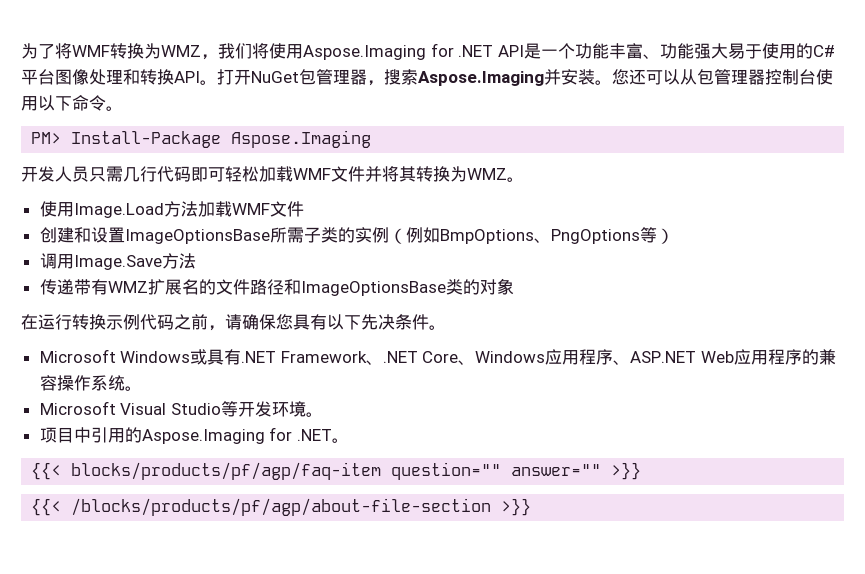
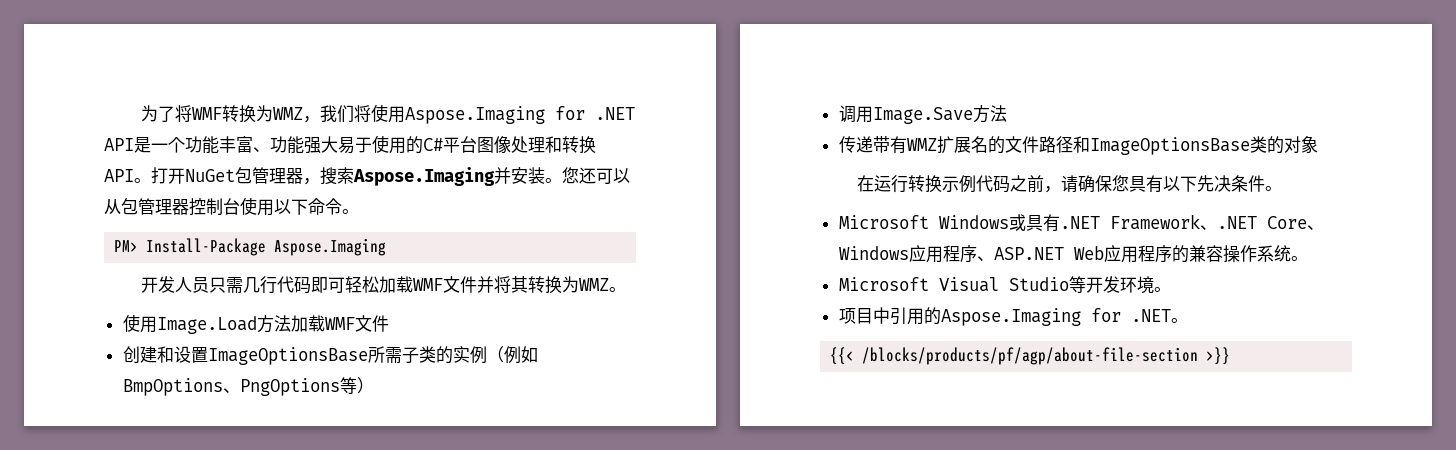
[31,462,642,480] // {{< blocks/products/pf/agp/faq-item question="" answer="" >}} -> (1188, 320) none

